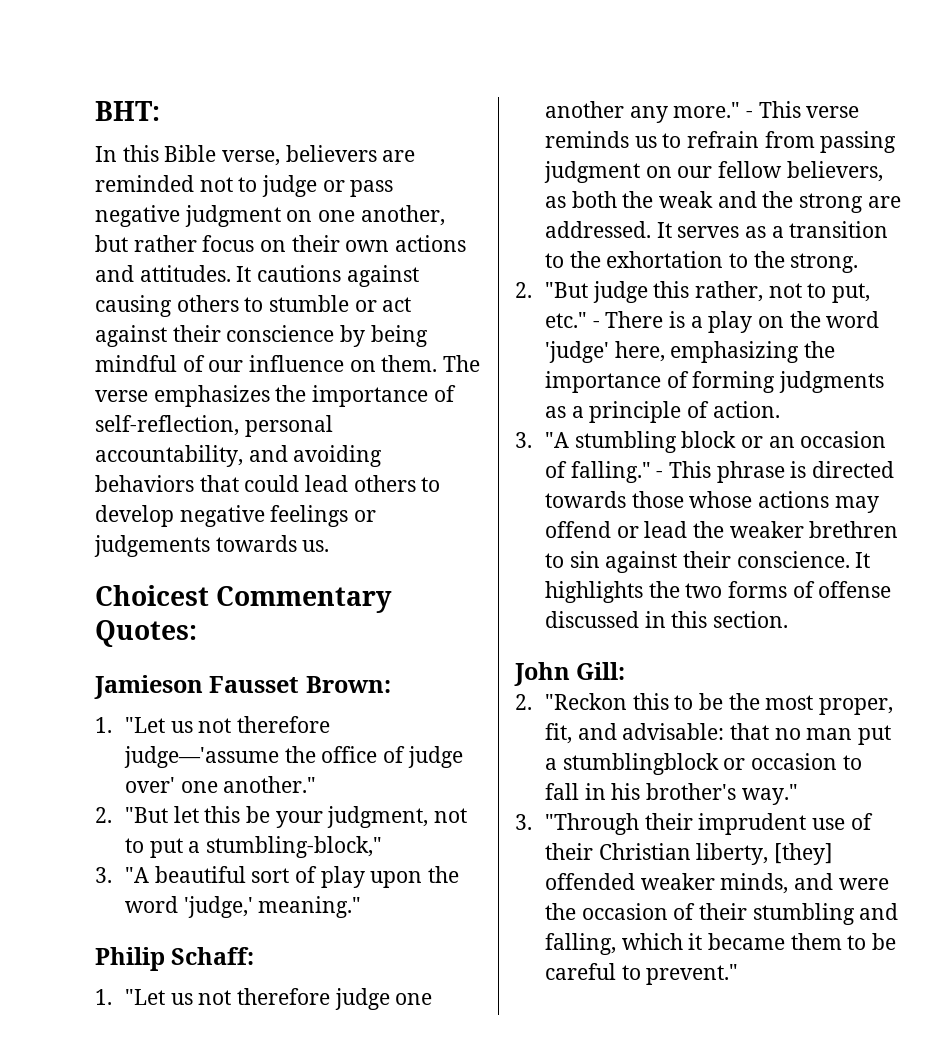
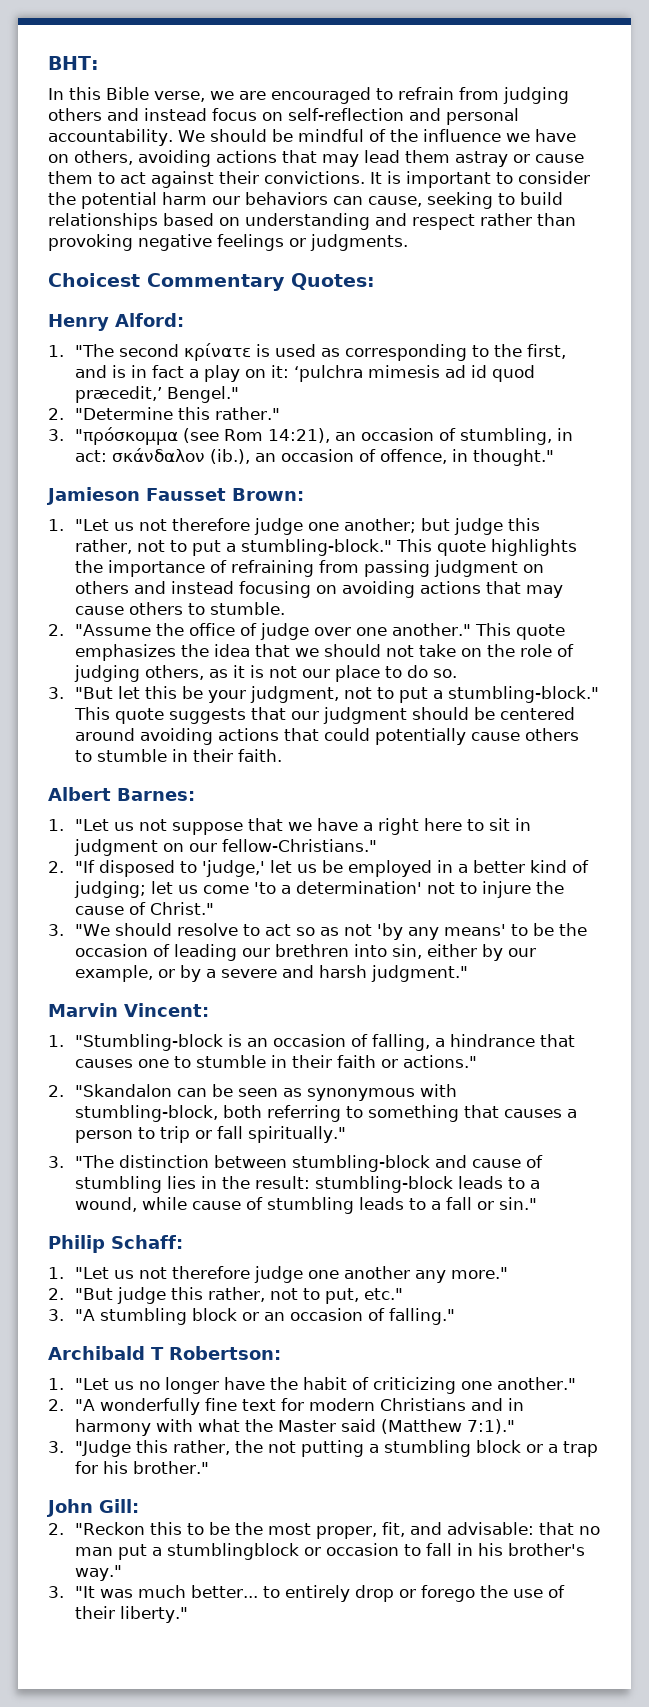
[285,145,416,162] [95,175,394,197] [95,205,445,227] [95,235,467,252] [95,265,419,287] [95,295,412,317] [95,325,428,347] [95,355,481,372] [95,385,456,407] [95,415,333,437] [95,445,383,467] [95,475,441,492] [95,505,377,527] [94,535,330,557] [95,585,393,613] [95,620,197,647] believers are reminded not to judge or pass negative judgment on one another, but rather focus on their own actions and attitudes. It cautions against causing others to stumble or act against their conscience by being mindful of our influence on them. The verse emphasizes the importance of self-reflection, personal accountability, and avoiding behaviors that could lead others to develop negative feelings or judgements towards us. // Choicest Commentary Quotes: -> [210,87,569,104] [48,108,519,125] [48,129,576,146] [48,150,584,167] [48,171,590,188] [48,192,563,209] [48,213,576,230] [48,234,408,251] [48,273,375,291] [48,313,184,331] [48,343,567,361] [75,365,536,382] [75,386,240,403] [48,407,281,420] [48,427,574,445] [75,448,555,466] we are encouraged to refrain from judging others and instead focus on self-reflection and personal accountability. We should be mindful of the influence we have on others, avoiding actions that may lead them astray or cause them to act against their convictions. It is important to consider the potential harm our behaviors can cause, seeking to build relationships based on understanding and respect rather than provoking negative feelings or judgments. // Choicest Commentary Quotes: // Henry Alford: // 1. "The second κρίνατε is used as corresponding to the first, and is in fact a play on it: ‘pulchra mimesis ad id quod præcedit,’ Bengel." // 2. "Determine this rather." // 3. "πρόσκομμα (see Rom 14:21), an occasion of stumbling, in act: σκάνδαλον (ib.), an occasion of offence, in thought."
[123,746,279,768] judge—'assume -> [254,518,541,535] [75,539,578,556] [75,560,545,577] [75,581,564,598] [75,602,286,615] [48,624,152,636] judge one another; but judge this rather, not to put a stumbling-block." This quote highlights the importance of refraining from passing judgment on others and instead focusing on avoiding actions that may cause others to stumble. // 2. "Assume
[124,776,317,793] [95,807,112,823] over' one another." // 2. -> [314,623,566,640] [75,644,575,661] [74,665,458,682] [48,687,64,699] over one another." This quote emphasizes the idea that we should not take on the role of judging others, as it is not our place to do so. // 3.
[205,836,382,858] [95,866,459,888] [124,896,362,918] stumbling-block," // 3. "A beautiful sort of play upon the word 'judge,' meaning." -> [448,686,600,703] [74,707,576,724] [75,728,580,745] [75,749,283,762] [48,787,195,801] [48,818,532,835] [74,839,378,856] [48,860,590,877] [74,881,565,898] [75,902,215,915] [48,923,588,940] [75,944,537,961] [75,965,469,982] [48,1003,209,1017] [48,1034,576,1051] [75,1055,478,1068] [48,1084,458,1101] [75,1105,578,1122] [75,1126,347,1143] [48,1155,544,1172] [75,1176,541,1193] [75,1197,538,1214] stumbling-block." This quote suggests that our judgment should be centered around avoiding actions that could potentially cause others to stumble in their faith. // Albert Barnes: // 1. "Let us not suppose that we have a right here to sit in judgment on our fellow-Christians." // 2. "If disposed to 'judge,' let us be employed in a better kind of judging; let us come 'to a determination' not to injure the cause of Christ." // 3. "We should resolve to act so as not 'by any means' to be the occasion of leading our brethren into sin, either by our example, or by a severe and harsh judgment." // Marvin Vincent: // 1. "Stumbling-block is an occasion of falling, a hindrance that causes one to stumble in their faith or actions." // 2. "Skandalon can be seen as synonymous with stumbling-block, both referring to something that causes a person to trip or fall spiritually." // 3. "The distinction between stumbling-block and cause of stumbling lies in the result: stumbling-block leads to a wound, while cause of stumbling leads to a fall or sin."
[745,101,860,118] [544,131,897,153] [543,161,883,183] [544,191,901,213] [544,221,889,238] [544,251,859,273] - This verse reminds us to refrain from passing judgment on our fellow believers, as both the weak and the strong are addressed. It serves as a transition to the exhortation to the strong. -> (509, 1273) none
[592,311,880,333] [544,341,835,363] [544,371,884,393] [544,401,780,423] - There is a play on the word 'judge' here, emphasizing the importance of forming judgments as a principle of action. -> (404, 1294) none
[656,461,894,483] [544,491,879,513] [544,521,899,538] [544,551,871,573] [544,581,892,603] [544,611,788,628] - This phrase is directed towards those whose actions may offend or lead the weaker brethren to sin against their conscience. It highlights the two forms of offense discussed in this section. -> [48,1346,281,1360] [48,1377,577,1394] [48,1398,525,1415] [75,1419,516,1436] [48,1440,599,1457] [75,1461,210,1474] // Archibald T Robertson: // 1. "Let us no longer have the habit of criticizing one another." // 2. "A wonderfully fine text for modern Christians and in harmony with what the Master said (Matthew 7:1)." // 3. "Judge this rather, the not putting a stumbling block or a trap for his brother."
[544,813,873,835] [544,843,833,865] [544,873,889,894] [544,903,899,925] [544,933,896,955] [544,963,739,985] "Through their imprudent use of their Christian liberty, [they] offended weaker minds, and were the occasion of their stumbling and falling, which it became them to be careful to prevent." -> [75,1585,566,1602] [75,1606,189,1623] "It was much better... to entirely drop or forego the use of their liberty."

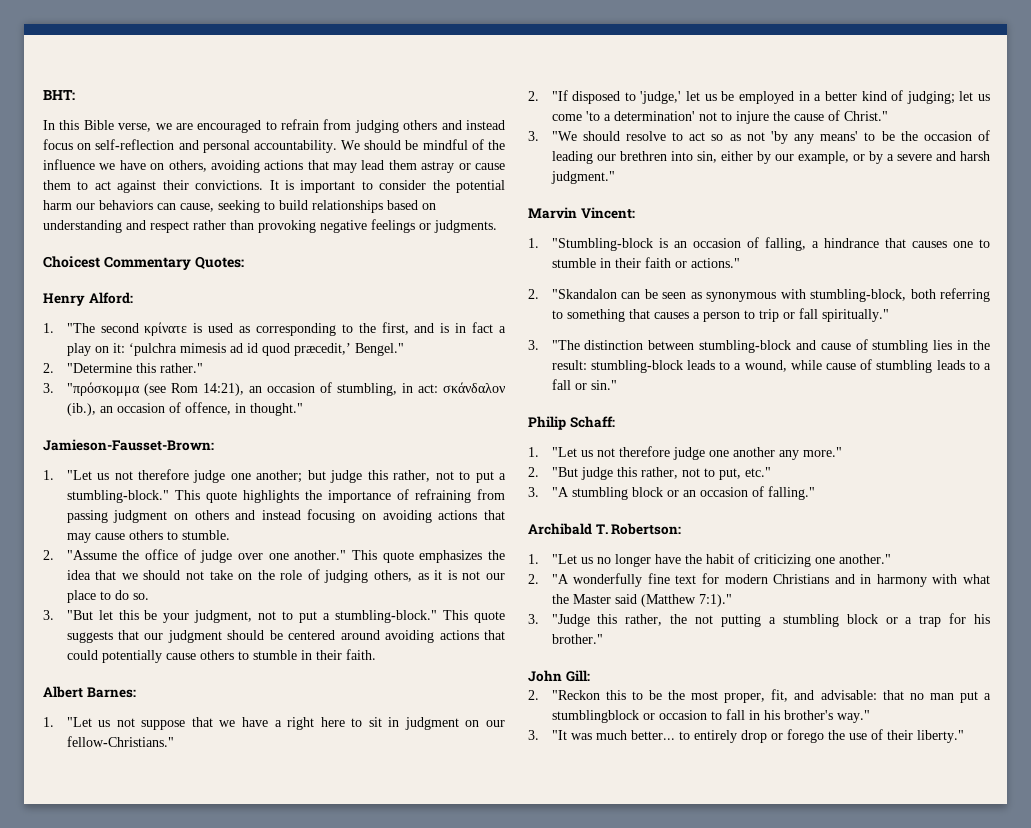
[46,487,304,505] Jamieson Fausset Brown: -> [43,439,214,451] Jamieson-Fausset-Brown:
[151,1347,164,1360] T -> [595,524,608,534] T.

